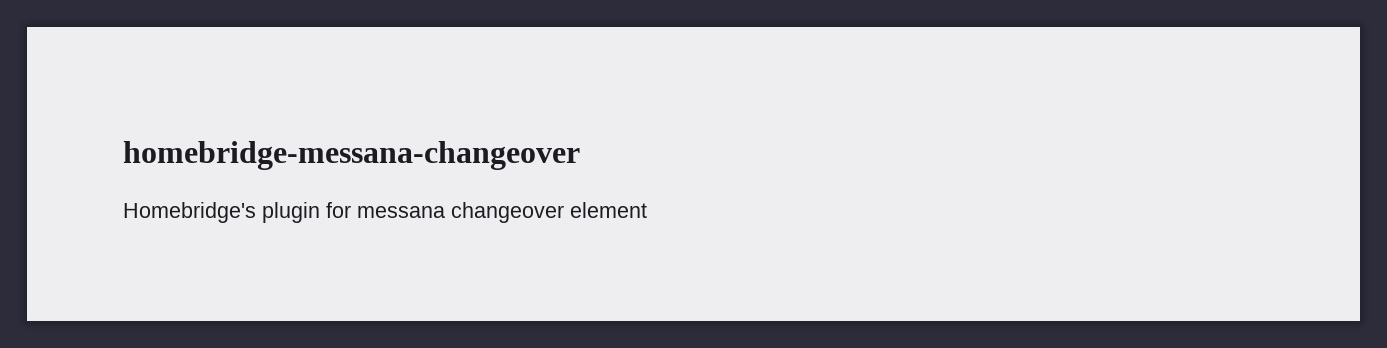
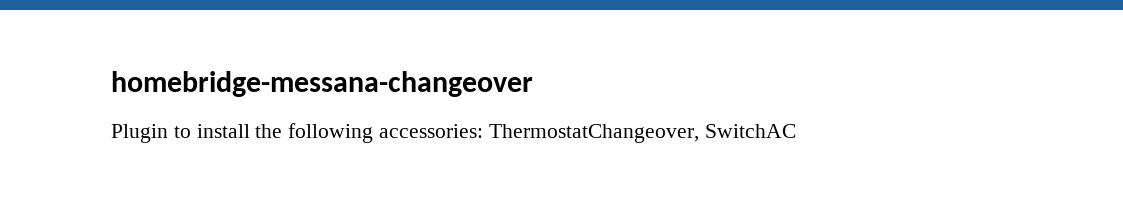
[123,202,647,223] Homebridge's plugin for messana changeover element -> [111,123,796,143] Plugin to install the following accessories: ThermostatChangeover, SwitchAC

